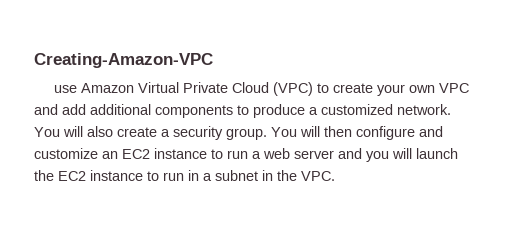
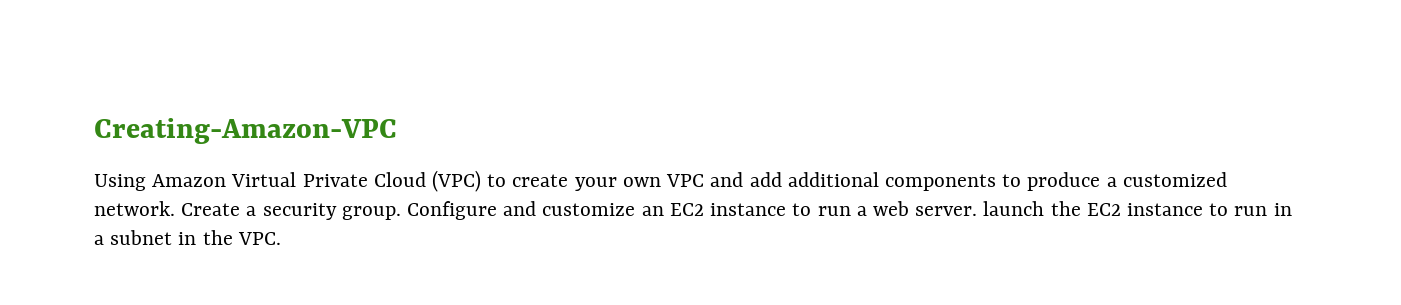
[54,85,78,93] use -> [94,174,146,191] Using
[34,126,415,140] You will also create a security group. You will then configure -> [181,201,498,220] Create a security group. Configure
[294,148,412,162] server and you will -> [915,206,978,216] server.

